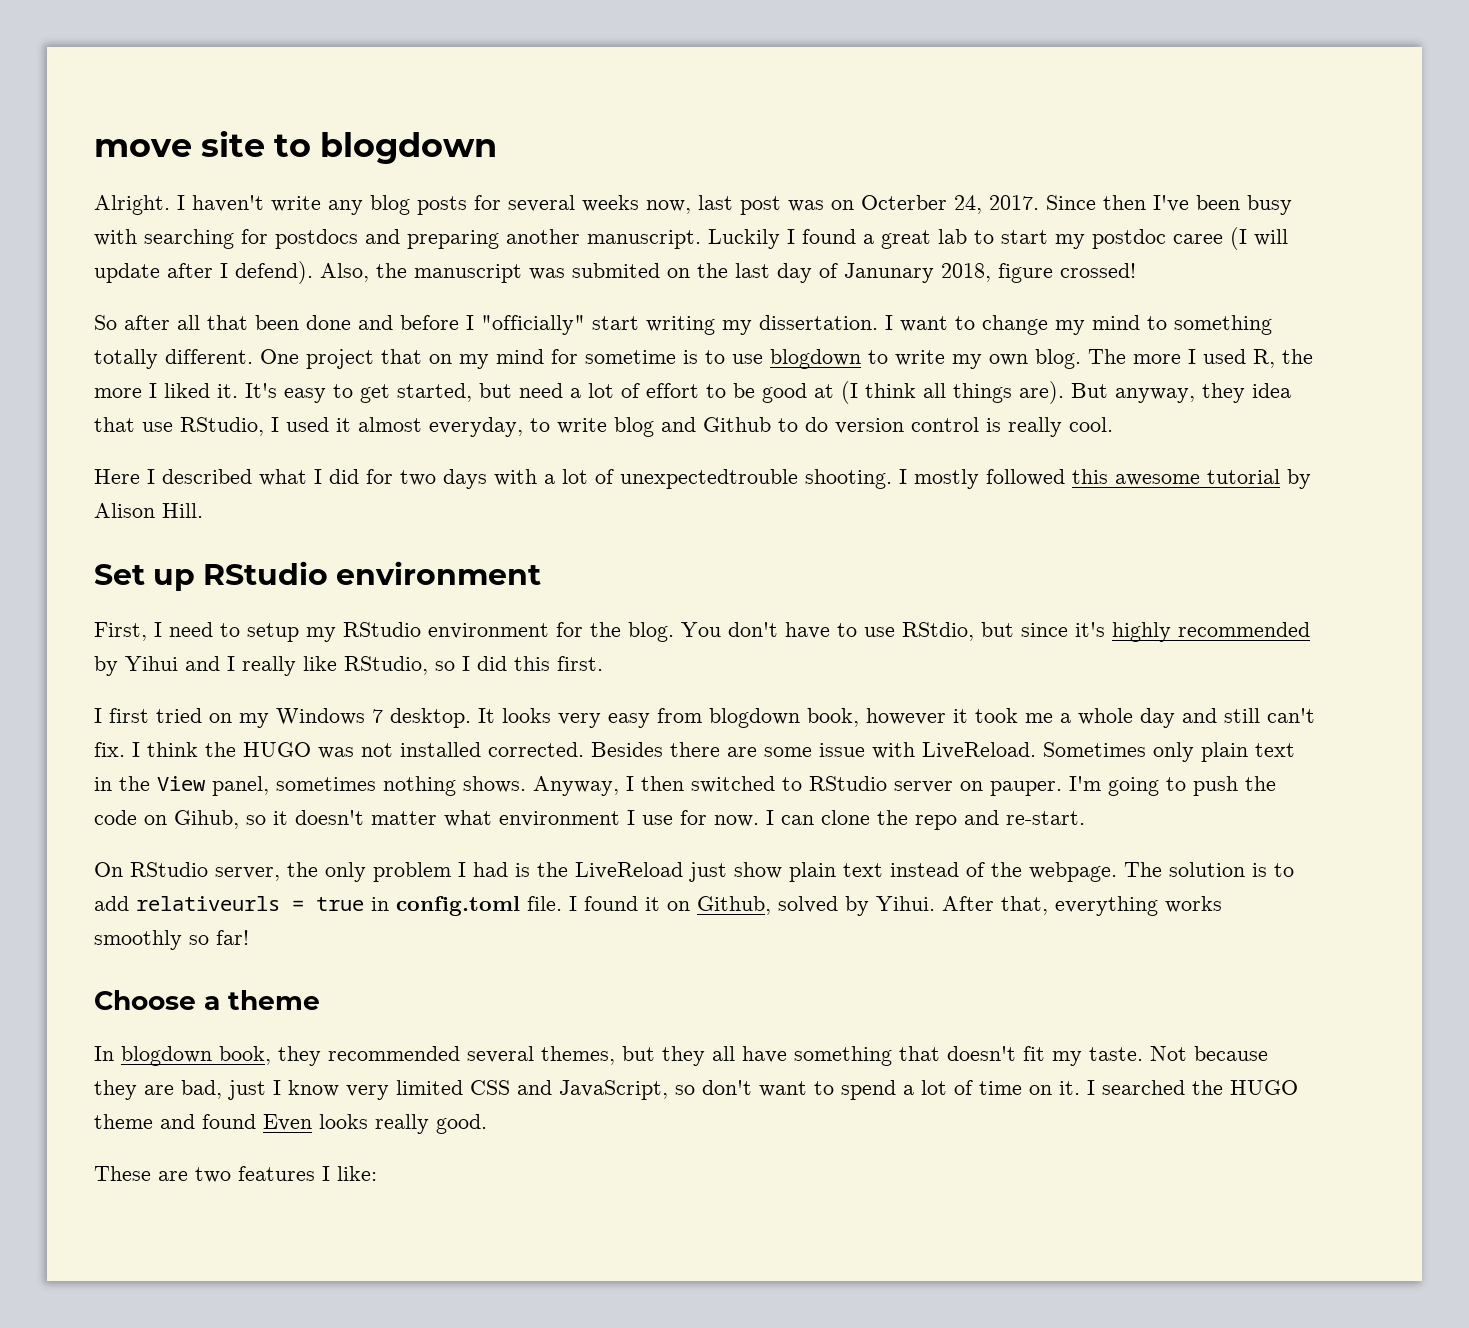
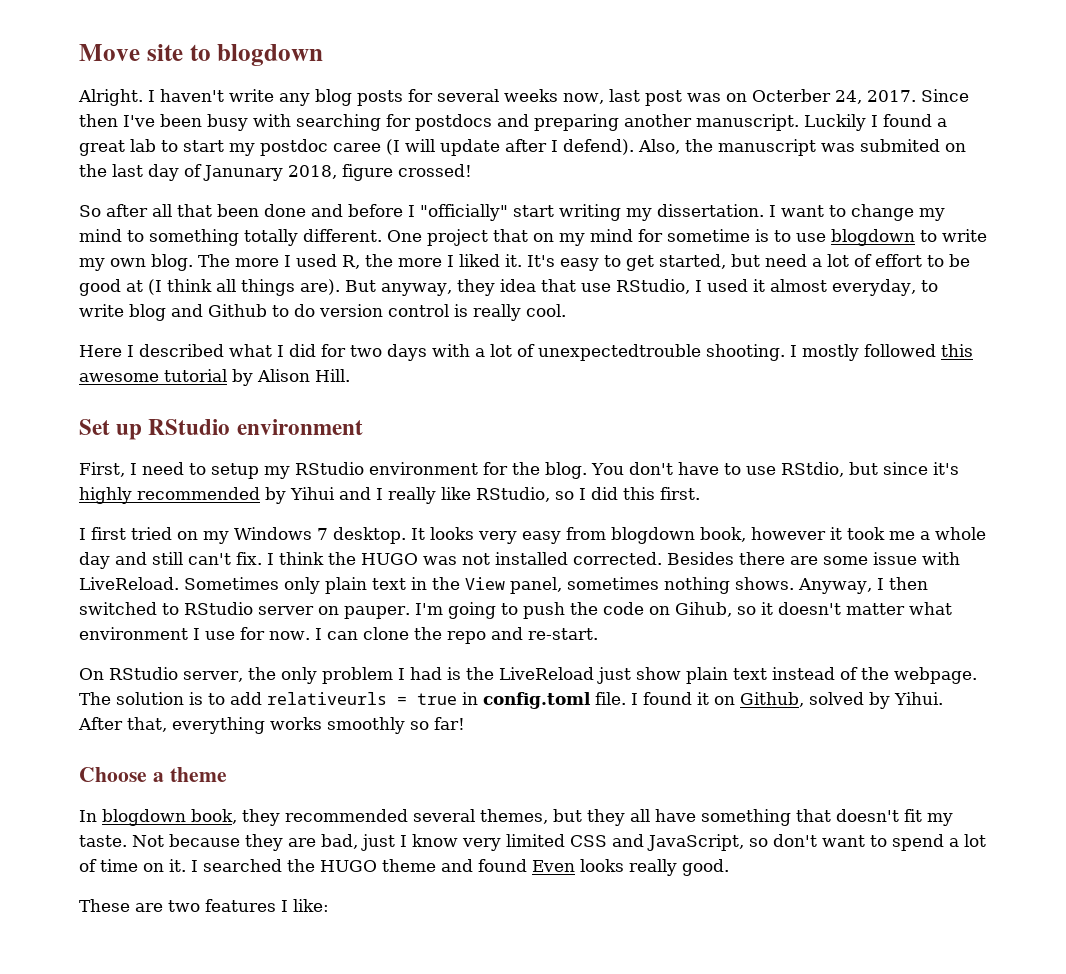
[94,139,192,157] move -> [79,44,140,61] Move

